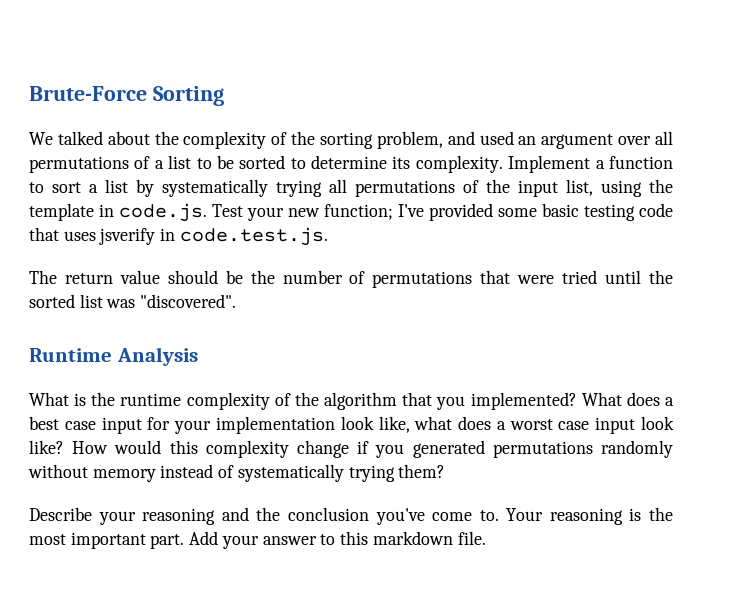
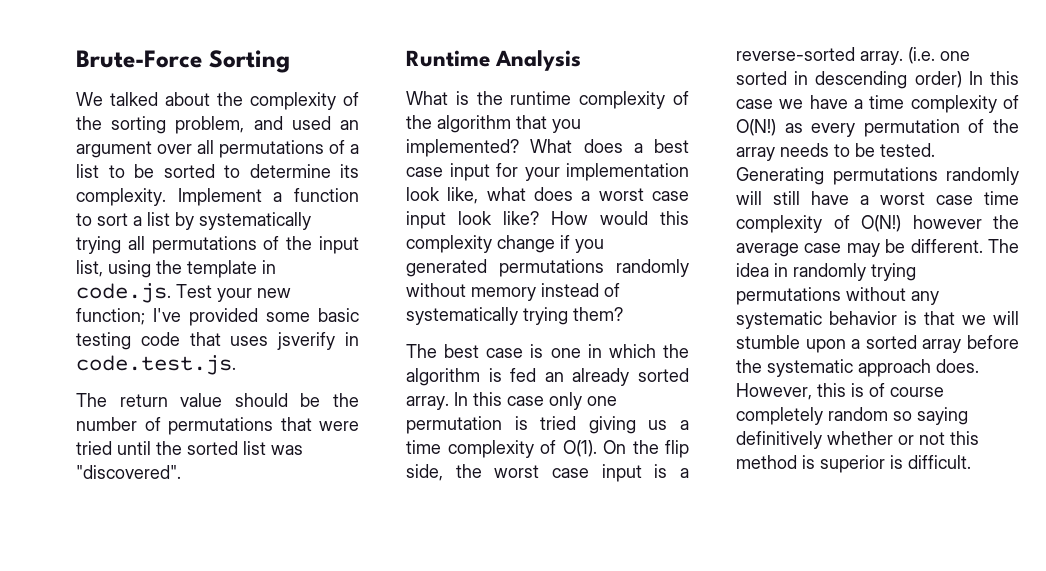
[29,507,674,525] [29,531,486,549] Describe your reasoning and the conclusion you've come to. Your reasoning is the most important part. Add your answer to this markdown file. -> [406,344,689,358] [406,368,689,386] [406,392,617,410] [406,416,689,434] [406,440,689,458] [406,464,689,482] [736,47,970,65] [736,71,1019,89] [736,95,1019,113] [736,119,1019,137] [736,143,935,161] [736,167,1019,185] [736,191,1019,205] [736,215,1019,233] [736,239,1019,257] [736,263,916,281] [736,287,939,305] [736,311,1019,329] [736,335,1019,353] [736,359,979,377] [736,383,944,400] [736,407,968,425] [736,431,979,449] [736,455,971,473] The best case is one in which the algorithm is fed an already sorted array. In this case only one permutation is tried giving us a time complexity of O(1). On the flip side, the worst case input is a reverse-sorted array. (i.e. one sorted in descending order) In this case we have a time complexity of O(N!) as every permutation of the array needs to be tested. Generating permutations randomly will still have a worst case time complexity of O(N!) however the average case may be different. The idea in randomly trying permutations without any systematic behavior is that we will stumble upon a sorted array before the systematic approach does. However, this is of course completely random so saying definitively whether or not this method is superior is difficult.

